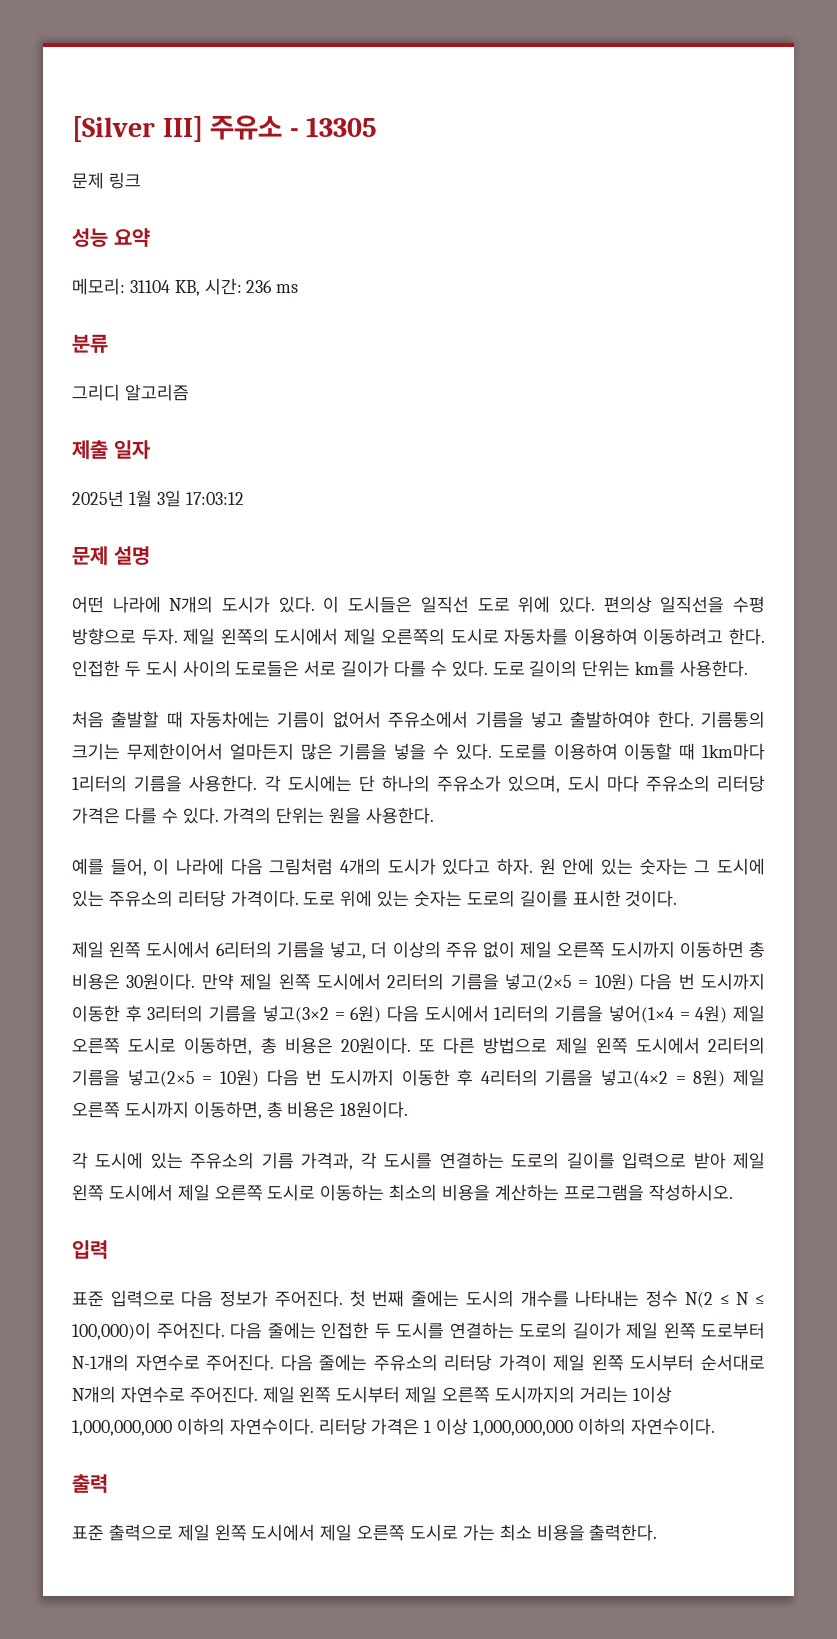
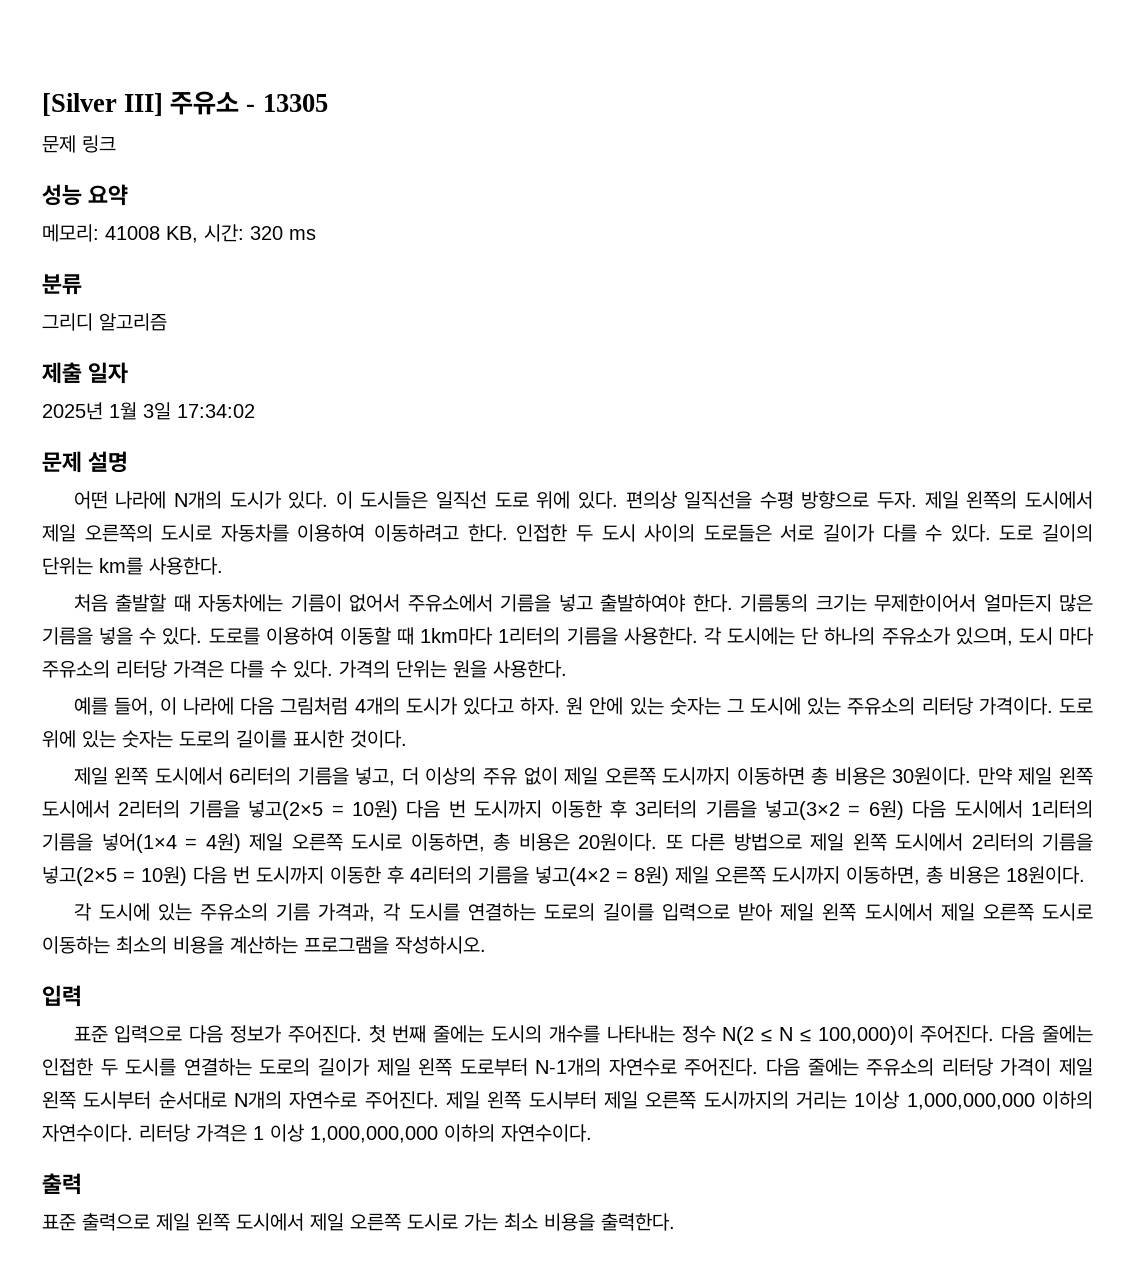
[129,280,170,293] 31104 -> [105,226,160,240] 41008
[246,280,273,293] 236 -> [250,226,283,240] 320
[185,492,244,505] 17:03:12 -> [177,404,255,418] 17:34:02

